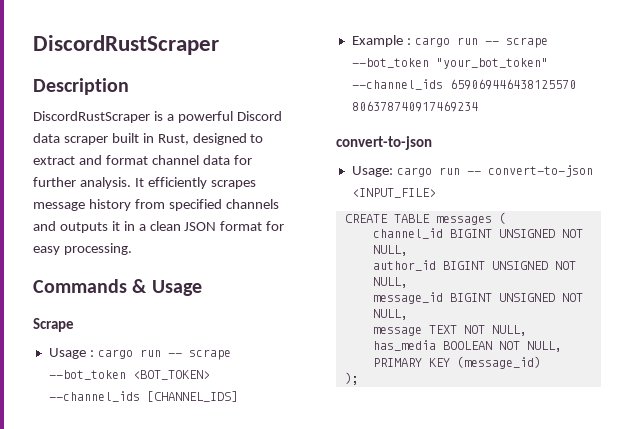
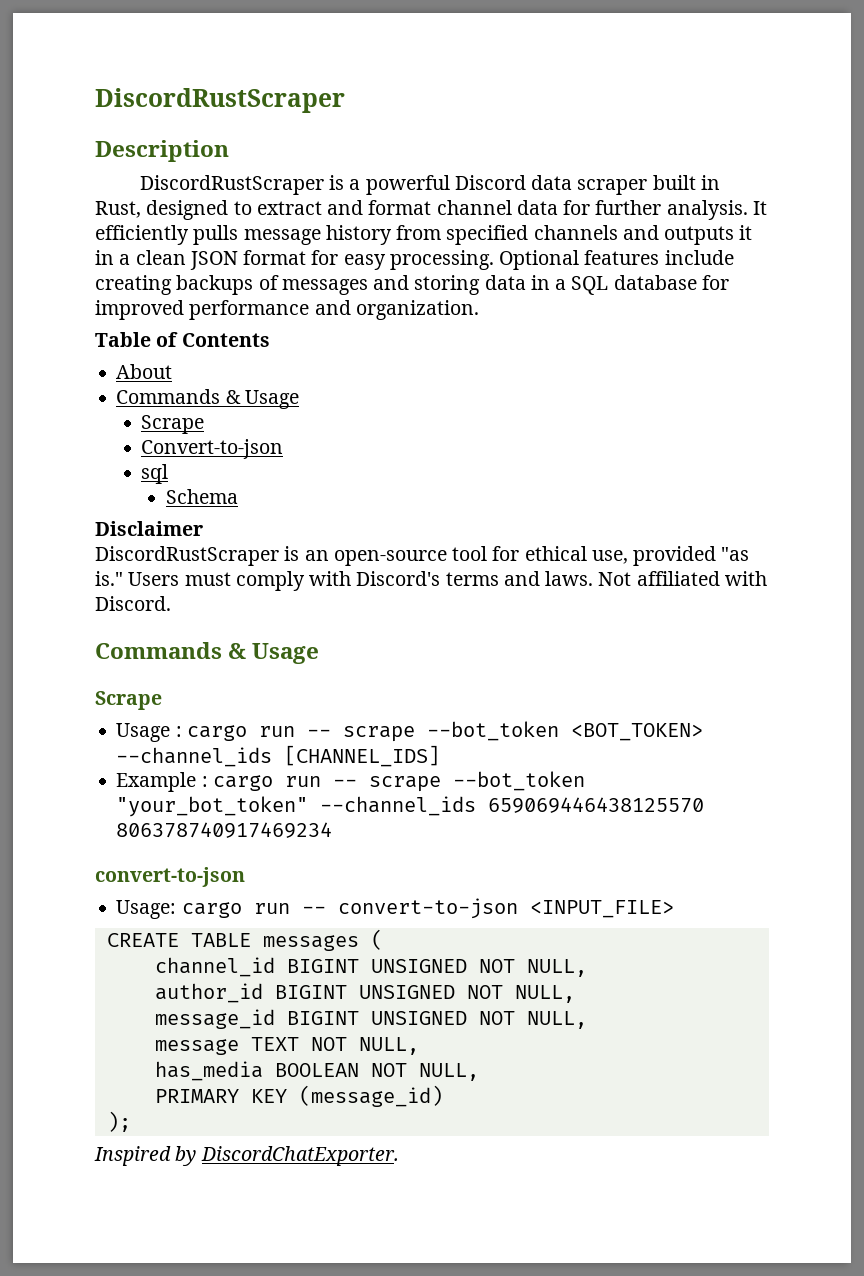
[210,180,256,189] scrapes -> [193,225,239,245] pulls
(132, 249) none -> [499,250,734,270] [95,275,729,295] [95,300,479,320] [95,332,270,347] [116,364,173,379] [116,389,299,409] [141,415,205,434] [141,439,284,459] [141,464,169,484] [165,489,238,504] [95,521,203,536] [95,546,750,566] [95,571,767,591] [95,596,171,611] Optional features include creating backups of messages and storing data in a SQL database for improved performance and organization. // Table of Contents // About // Commands & Usage // Scrape // Convert-to-json // sql // Schema // Disclaimer // DiscordRustScraper is an open-source tool for ethical use, provided "as is." Users must comply with Discord's terms and laws. Not affiliated with Discord.
(359, 378) none -> [94,1146,399,1166] // Inspired by DiscordChatExporter.

